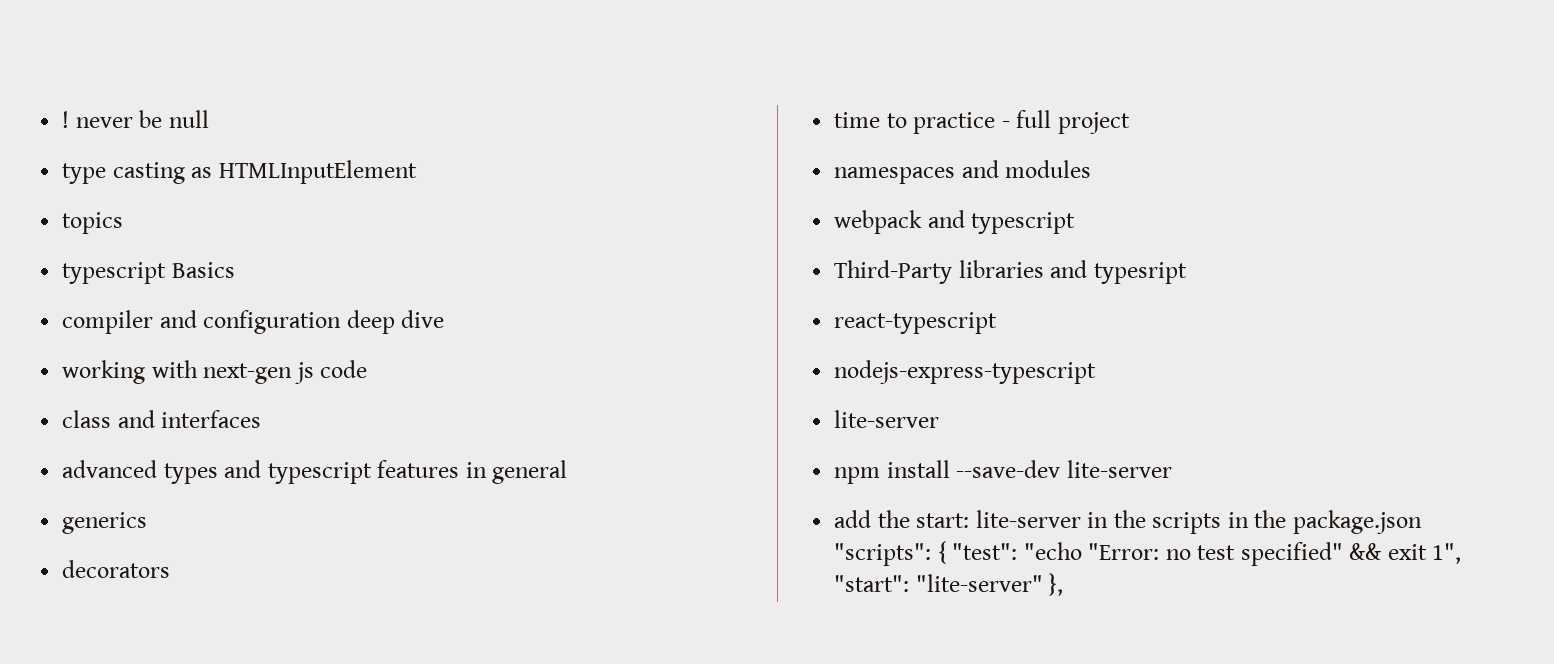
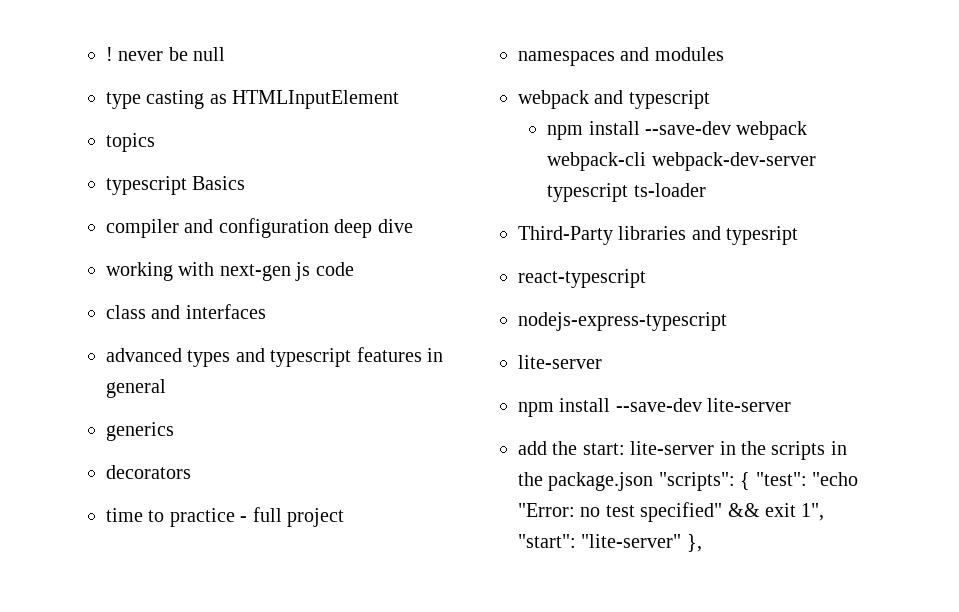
(1076, 223) none -> [547,121,808,140] [547,152,816,171] [547,183,706,202] // npm install --save-dev webpack webpack-cli webpack-dev-server typescript ts-loader

